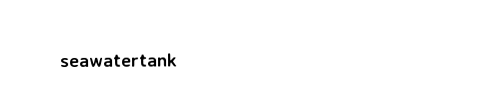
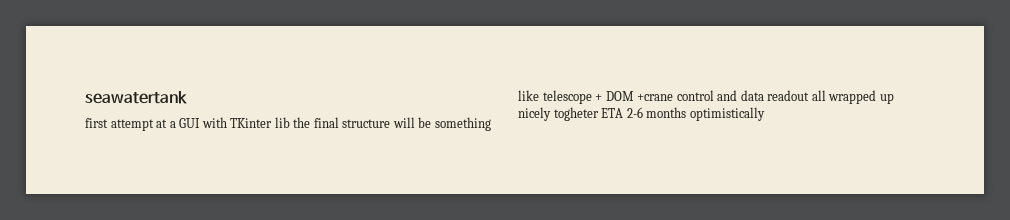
(178, 60) none -> [85,117,491,131] [518,90,894,104] [518,107,765,121] // first attempt at a GUI with TKinter lib the final structure will be something like telescope + DOM +crane control and data readout all wrapped up nicely togheter ETA 2-6 months optimistically

